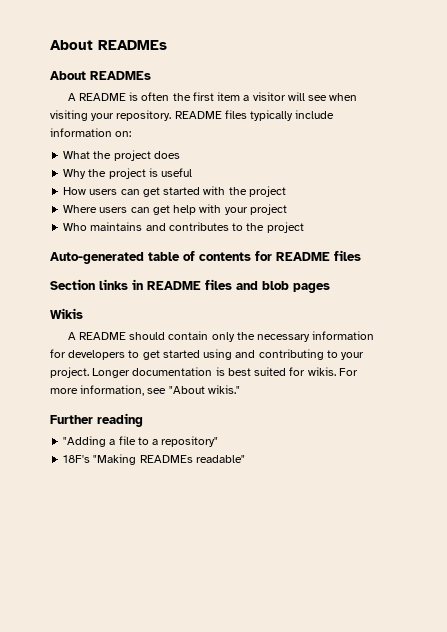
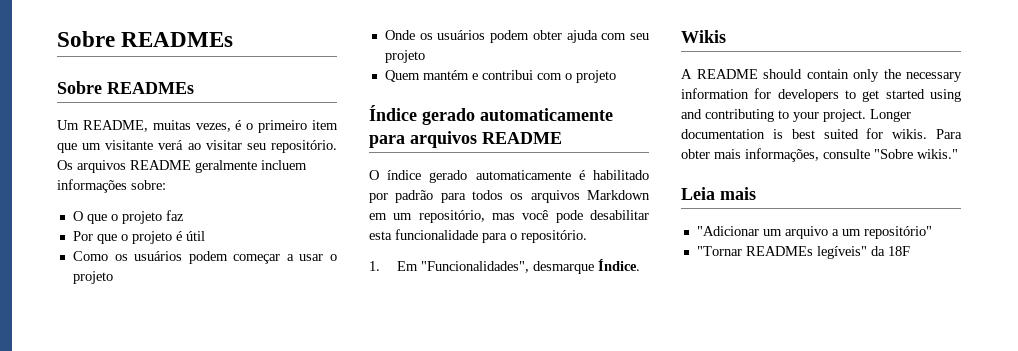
[50,40,167,50] [50,71,151,80] [67,92,358,101] [50,110,335,121] [50,128,132,137] [63,150,180,161] [63,168,193,179] [63,186,286,197] [63,204,287,215] [63,222,304,233] [50,250,361,264] [50,279,330,293] About READMEs // About READMEs // A README is often the first item a visitor will see when visiting your repository. README files typically include information on: // What the project does // Why the project is useful // How users can get started with the project // Where users can get help with your project // Who maintains and contributes to the project // Auto-generated table of contents for README files // Section links in README files and blob pages -> [57,31,234,47] [57,81,194,94] [57,120,338,133] [57,140,337,153] [57,160,307,173] [57,179,166,193] [72,210,184,224] [72,231,205,244] [72,251,337,264] [72,271,113,284] [384,30,649,43] [384,50,425,63] [384,70,616,83] [369,105,613,125] [369,131,562,148] [369,170,649,183] [369,190,650,203] [369,210,649,223] [369,229,587,243] [369,259,640,274] Sobre READMEs // Sobre READMEs // Um README, muitas vezes, é o primeiro item que um visitante verá ao visitar seu repositório. Os arquivos README geralmente incluem informações sobre: // O que o projeto faz // Por que o projeto é útil // Como os usuários podem começar a usar o projeto // Onde os usuários podem obter ajuda com seu projeto // Quem mantém e contribui com o projeto // Índice gerado automaticamente para arquivos README // O índice gerado automaticamente é habilitado por padrão para todos os arquivos Markdown em um repositório, mas você pode desabilitar esta funcionalidade para o repositório. // 1. Em "Funcionalidades", desmarque Índice.
[338,368,358,376] [50,385,240,396] [50,413,143,427] [63,436,219,447] [63,454,245,465] For more information, see "About wikis." // Further reading // "Adding a file to a repository" // 18F's "Making READMEs readable" -> [936,129,962,139] [681,148,958,162] [681,187,756,200] [696,226,932,239] [696,246,910,259] Para obter mais informações, consulte "Sobre wikis." // Leia mais // "Adicionar um arquivo a um repositório" // "Tornar READMEs legíveis" da 18F

